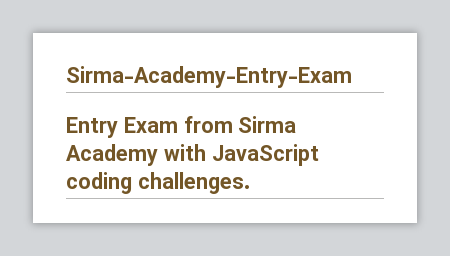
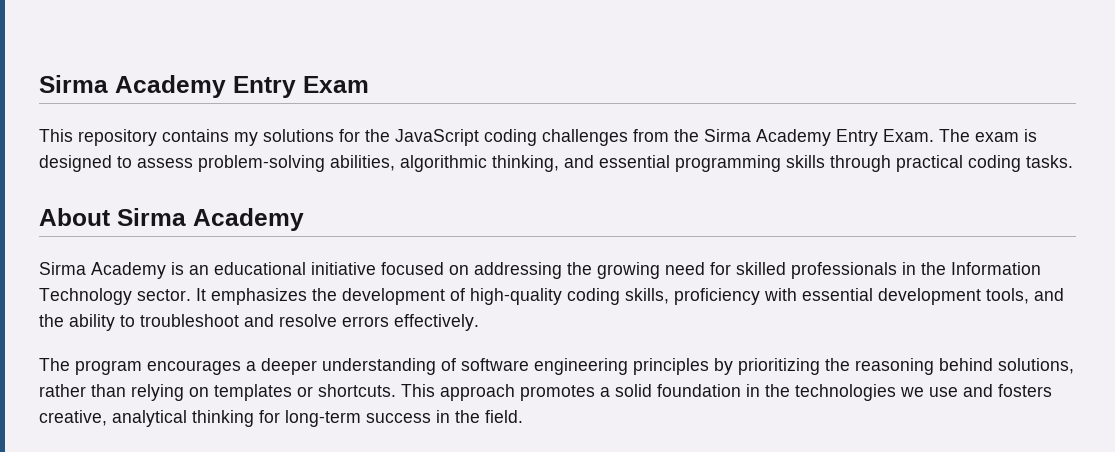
[66,66,352,88] Sirma-Academy-Entry-Exam // -> [39,75,226,98] Sirma Academy
[183,116,297,133] [66,144,319,166] [66,172,250,194] from Sirma Academy with JavaScript coding challenges. -> [39,129,1037,146] [39,155,1073,172] [39,208,304,231] [39,262,1041,279] [39,288,1064,305] [39,314,479,331] [39,358,1074,375] [39,384,1052,401] [39,410,523,427] // This repository contains my solutions for the JavaScript coding challenges from the Sirma Academy Entry Exam. The exam is designed to assess problem-solving abilities, algorithmic thinking, and essential programming skills through practical coding tasks. // About Sirma Academy // Sirma Academy is an educational initiative focused on addressing the growing need for skilled professionals in the Information Technology sector. It emphasizes the development of high-quality coding skills, proficiency with essential development tools, and the ability to troubleshoot and resolve errors effectively. // The program encourages a deeper understanding of software engineering principles by prioritizing the reasoning behind solutions, rather than relying on templates or shortcuts. This approach promotes a solid foundation in the technologies we use and fosters creative, analytical thinking for long-term success in the field.

